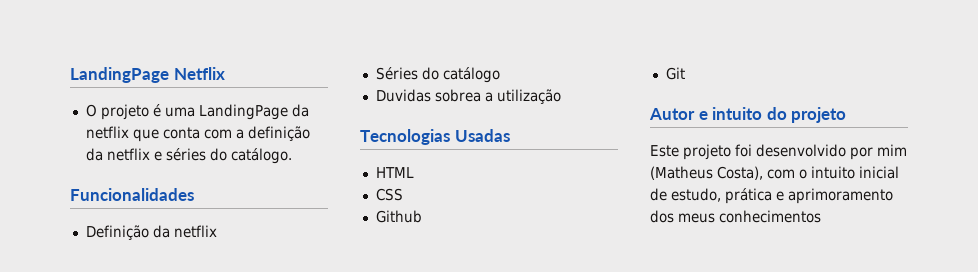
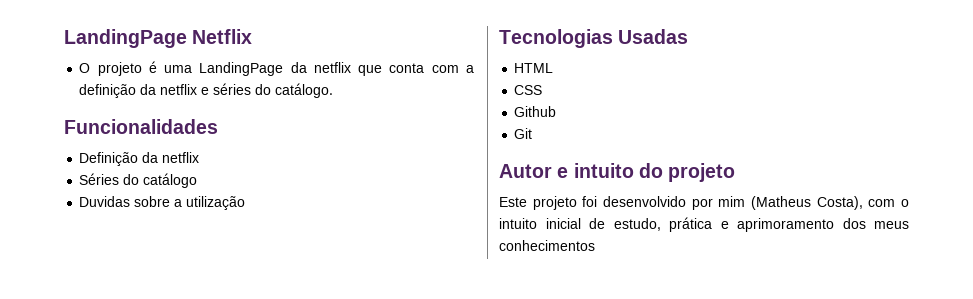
[434,89,481,102] sobrea -> [134,196,171,207] sobre

